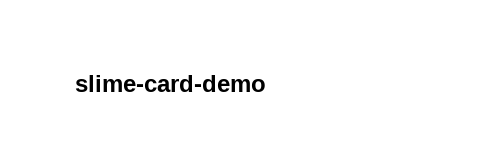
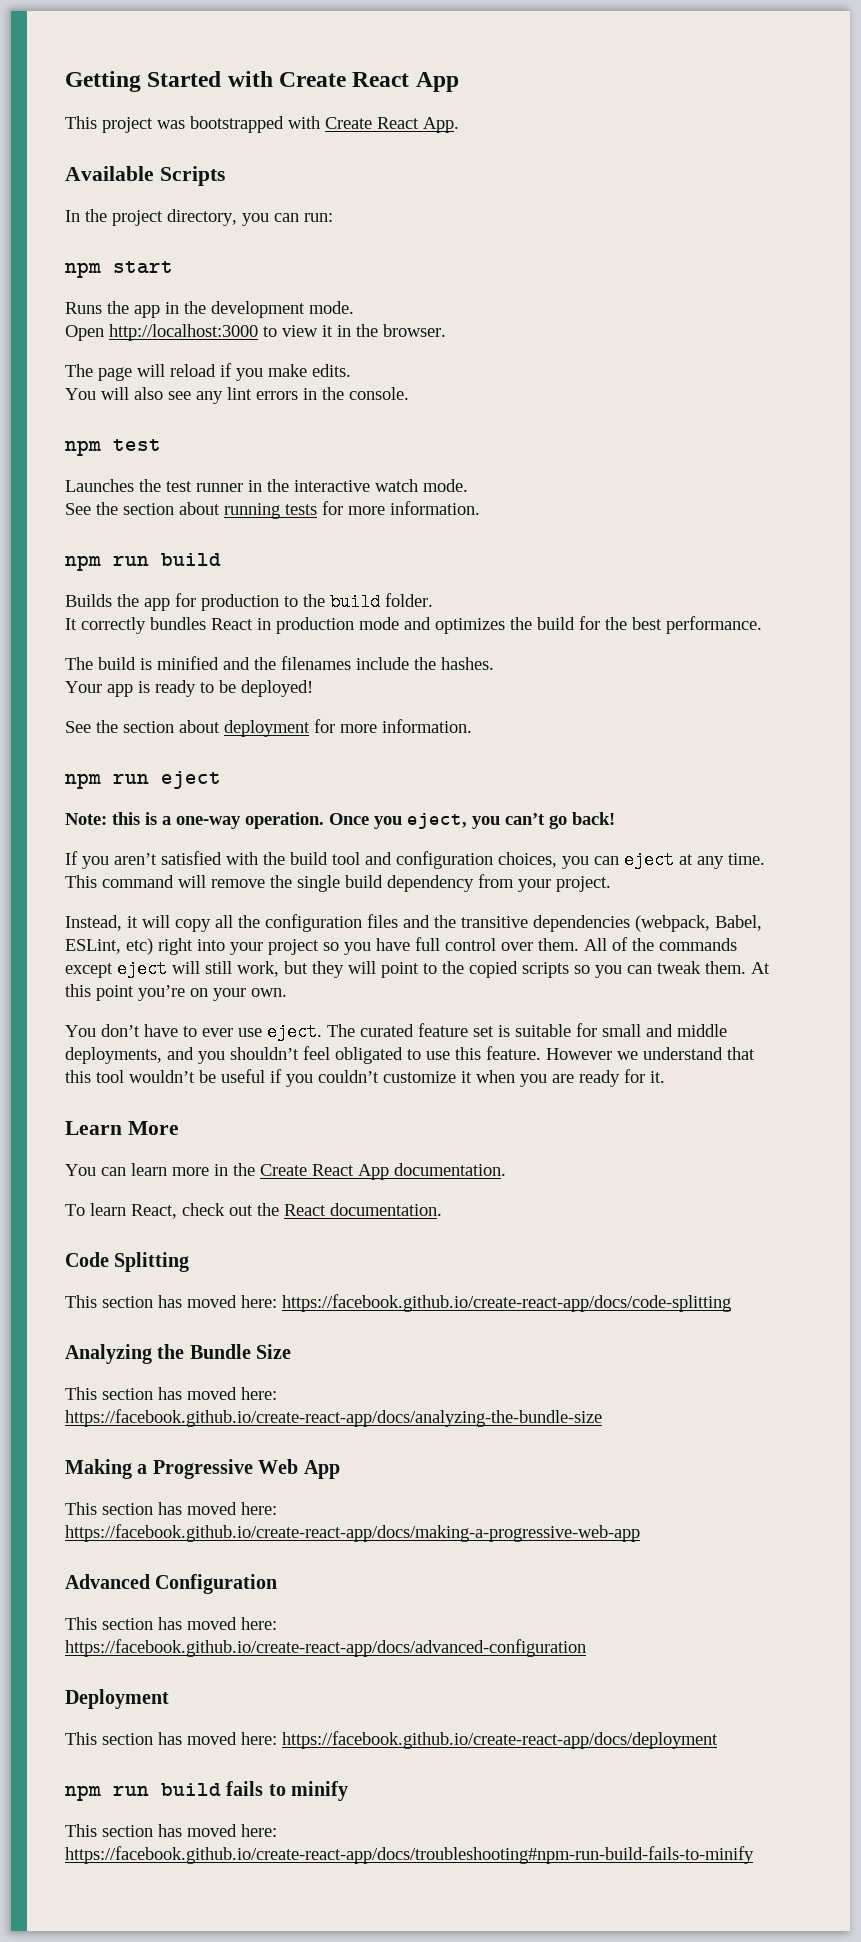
[75,75,266,92] slime-card-demo -> [65,71,459,92] [65,116,459,133] [65,166,225,186] [65,209,333,226] [65,261,173,278] [65,301,354,318] [65,324,446,341] [65,363,351,381] [65,387,409,404] [65,439,161,456] [65,479,468,492] [65,501,480,519] [65,553,221,571] [65,593,433,611] [65,616,762,634] [65,656,494,670] [65,680,313,697] [65,719,472,737] [65,771,221,789] [65,812,615,829] [65,851,765,869] [65,874,611,892] [65,914,762,932] [65,937,737,955] [65,960,770,978] [65,984,287,1001] [65,1023,727,1041] [65,1046,755,1064] [65,1069,665,1087] [65,1121,179,1135] [65,1163,506,1180] [65,1203,442,1219] [65,1252,190,1272] [65,1294,731,1312] [65,1344,292,1364] [65,1387,277,1400] [65,1409,602,1427] [65,1459,340,1479] [65,1502,277,1515] [65,1524,640,1542] [65,1574,278,1594] [65,1617,277,1630] [65,1639,586,1657] [65,1689,169,1709] [65,1731,718,1749] [65,1781,349,1801] [65,1824,277,1837] [65,1846,754,1864] Getting Started with Create React App // This project was bootstrapped with Create React App. // Available Scripts // In the project directory, you can run: // npm start // Runs the app in the development mode. // Open http://localhost:3000 to view it in the browser. // The page will reload if you make edits. // You will also see any lint errors in the console. // npm test // Launches the test runner in the interactive watch mode. // See the section about running tests for more information. // npm run build // Builds the app for production to the build folder. // It correctly bundles React in production mode and optimizes the build for the best performance. // The build is minified and the filenames include the hashes. // Your app is ready to be deployed! // See the section about deployment for more information. // npm run eject // Note: this is a one-way operation. Once you eject, you can’t go back! // If you aren’t satisfied with the build tool and configuration choices, you can eject at any time. This command will remove the single build dependency from your project. // Instead, it will copy all the configuration files and the transitive dependencies (webpack, Babel, ESLint, etc) right into your project so you have full control over them. All of the commands except eject will still work, but they will point to the copied scripts so you can tweak them. At this point you’re on your own. // You don’t have to ever use eject. The curated feature set is suitable for small and middle deployments, and you shouldn’t feel obligated to use this feature. However we understand that this tool wouldn’t be useful if you couldn’t customize it when you are ready for it. // Learn More // You can learn more in the Create React App documentation. // To learn React, check out the React documentation. // Code Splitting // This section has moved here: https://facebook.github.io/create-react-app/docs/code-splitting // Analyzing the Bundle Size // This section has moved here: https://facebook.github.io/create-react-app/docs/analyzing-the-bundle-size // Making a Progressive Web App // This section has moved here: https://facebook.github.io/create-react-app/docs/making-a-progressive-web-app // Advanced Configuration // This section has moved here: https://facebook.github.io/create-react-app/docs/advanced-configuration // Deployment // This section has moved here: https://facebook.github.io/create-react-app/docs/deployment // npm run build fails to minify // This section has moved here: https://facebook.github.io/create-react-app/docs/troubleshooting#npm-run-build-fails-to-minify

